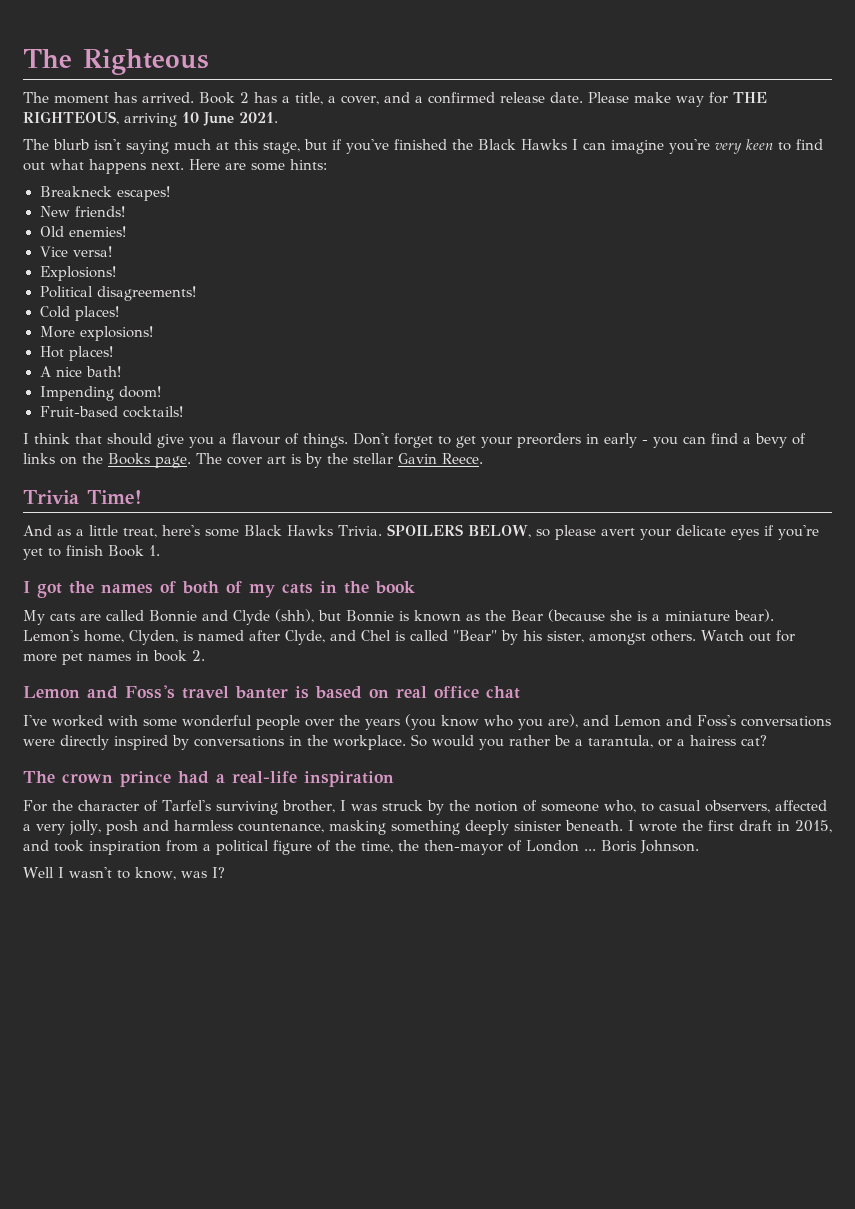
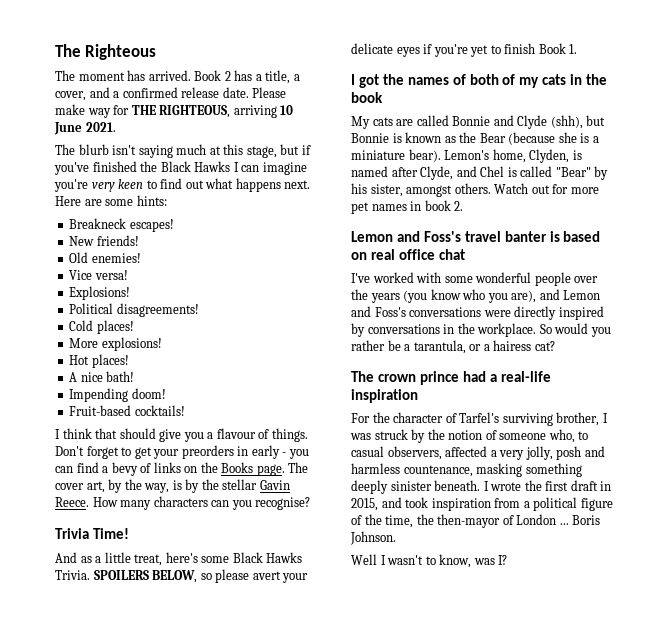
[267,456,286,464] art -> [86,479,170,493] art, by the way,
(483, 458) none -> [92,496,311,510] How many characters can you recognise?

